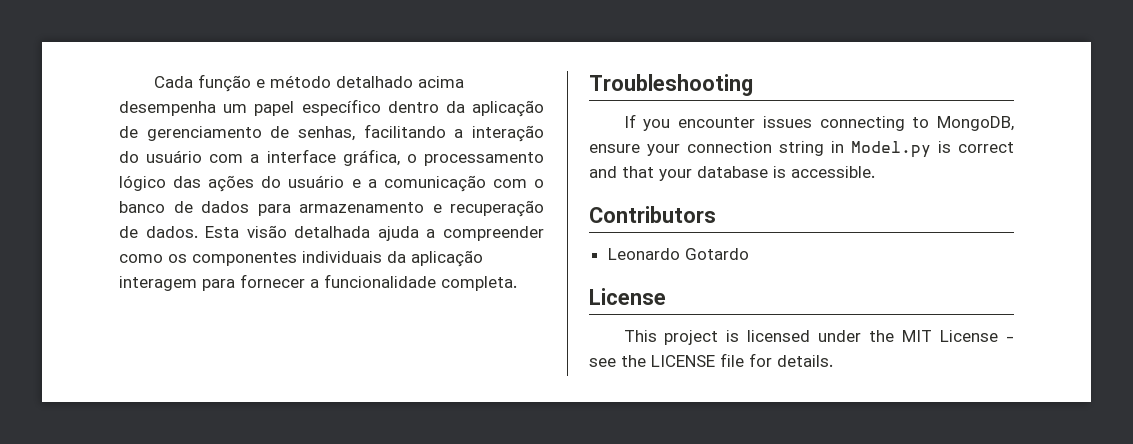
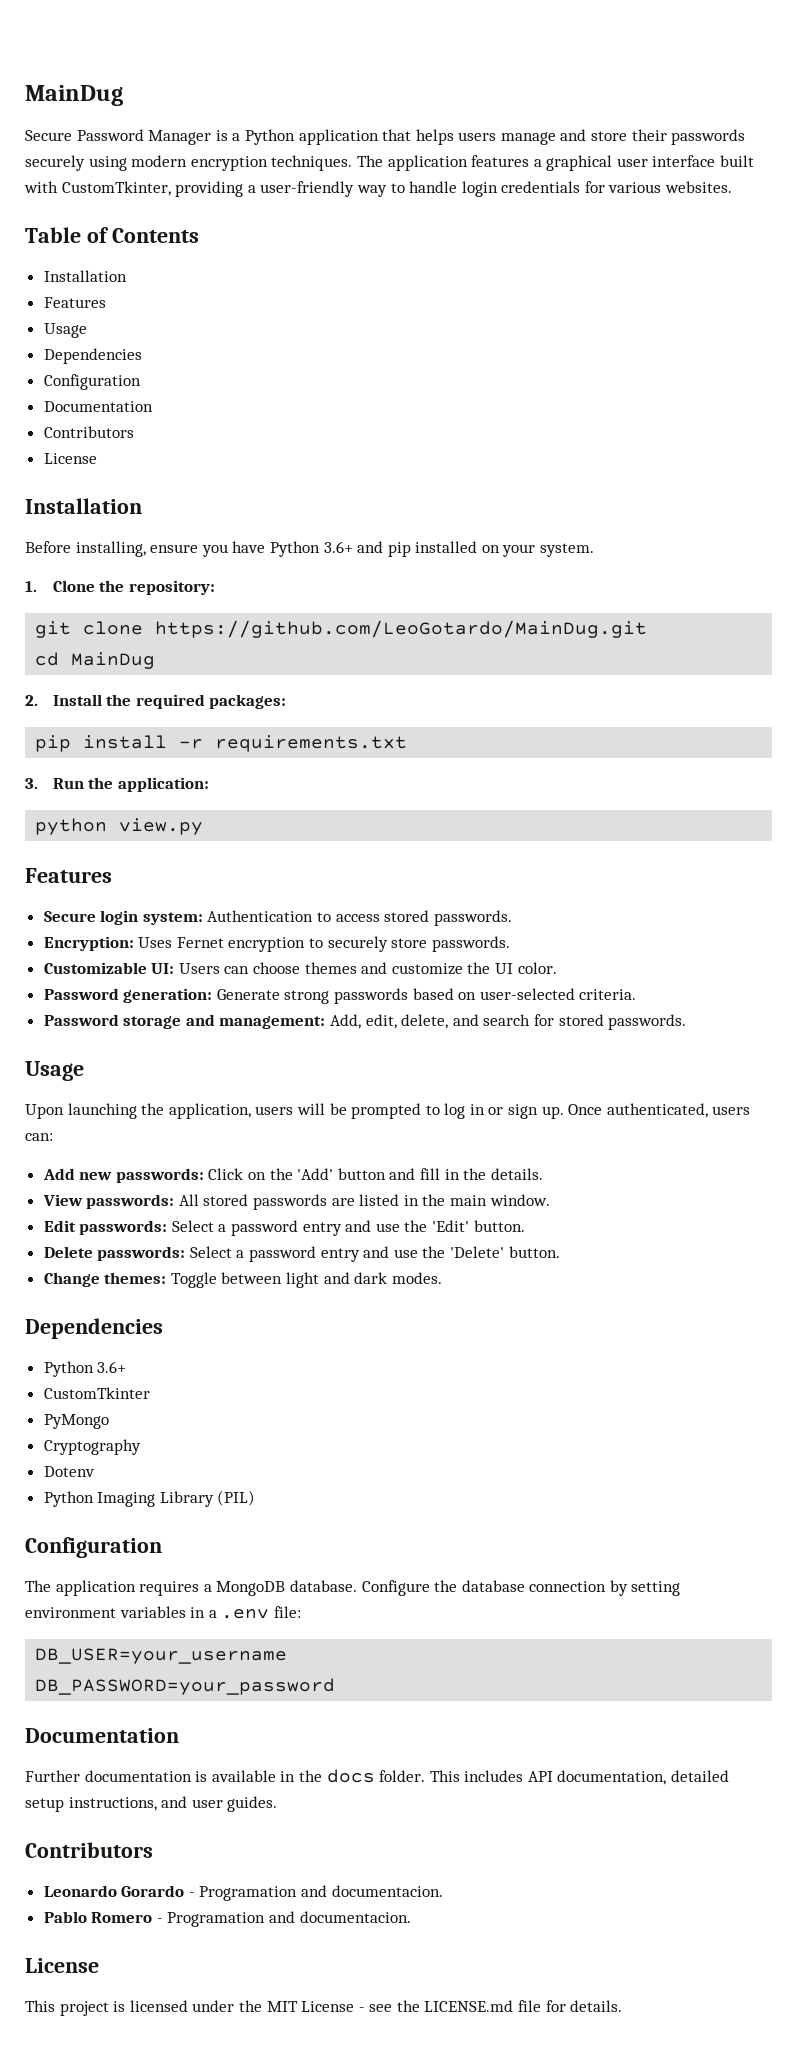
[153,74,464,92] [119,99,544,117] [119,124,544,142] [119,149,544,166] [119,175,544,192] [119,200,544,217] [119,225,544,241] [119,250,483,267] [119,274,517,291] [589,74,753,96] [623,114,1014,131] [589,141,1014,158] [589,166,875,181] [589,206,716,223] [607,248,749,260] Cada função e método detalhado acima desempenha um papel específico dentro da aplicação de gerenciamento de senhas, facilitando a interação do usuário com a interface gráfica, o processamento lógico das ações do usuário e a comunicação com o banco de dados para armazenamento e recuperação de dados. Esta visão detalhada ajuda a compreender como os componentes individuais da aplicação interagem para fornecer a funcionalidade completa. // Troubleshooting // If you encounter issues connecting to MongoDB, ensure your connection string in Model.py is correct and that your database is accessible. // Contributors // Leonardo Gotardo -> [25,85,123,106] [25,129,746,145] [25,155,755,171] [24,181,733,197] [25,227,199,243] [43,270,127,282] [43,297,106,308] [43,323,87,338] [43,348,142,364] [43,374,141,390] [43,401,153,412] [43,426,134,438] [43,453,97,464] [25,498,142,514] [25,541,595,557] [25,580,215,595] [35,620,648,638] [35,652,156,669] [25,694,287,709] [35,735,408,752] [25,777,209,792] [35,818,204,835] [25,868,112,883] [43,910,512,926] [43,936,510,952] [43,962,557,975] [43,988,637,1004] [43,1014,687,1030] [25,1061,84,1081] [25,1103,751,1119] [25,1133,53,1141] [42,1168,543,1183] [42,1194,550,1210] [43,1220,525,1236] [43,1246,560,1262] [43,1272,442,1288] [25,1318,163,1339] [43,1361,127,1377] [43,1387,150,1399] [43,1414,109,1429] [43,1439,141,1455] [43,1466,95,1477] [43,1490,256,1507] [25,1537,162,1558] [25,1580,681,1596] [25,1606,301,1619] [35,1648,288,1664] [35,1678,336,1695] [25,1728,179,1743] [25,1769,730,1785] [25,1796,278,1812] [25,1842,153,1858] [43,1885,443,1901] [43,1911,411,1927] MainDug // Secure Password Manager is a Python application that helps users manage and store their passwords securely using modern encryption techniques. The application features a graphical user interface built with CustomTkinter, providing a user-friendly way to handle login credentials for various websites. // Table of Contents // Installation // Features // Usage // Dependencies // Configuration // Documentation // Contributors // License // Installation // Before installing, ensure you have Python 3.6+ and pip installed on your system. // 1. Clone the repository: // git clone https://github.com/LeoGotardo/MainDug.git // cd MainDug // 2. Install the required packages: // pip install -r requirements.txt // 3. Run the application: // python view.py // Features // Secure login system: Authentication to access stored passwords. // Encryption: Uses Fernet encryption to securely store passwords. // Customizable UI: Users can choose themes and customize the UI color. // Password generation: Generate strong passwords based on user-selected criteria. // Password storage and management: Add, edit, delete, and search for stored passwords. // Usage // Upon launching the application, users will be prompted to log in or sign up. Once authenticated, users can: // Add new passwords: Click on the 'Add' button and fill in the details. // View passwords: All stored passwords are listed in the main window. // Edit passwords: Select a password entry and use the 'Edit' button. // Delete passwords: Select a password entry and use the 'Delete' button. // Change themes: Toggle between light and dark modes. // Dependencies // Python 3.6+ // CustomTkinter // PyMongo // Cryptography // Dotenv // Python Imaging Library (PIL) // Configuration // The application requires a MongoDB database. Configure the database connection by setting environment variables in a .env file: // DB_USER=your_username // DB_PASSWORD=your_password // Documentation // Further documentation is available in the docs folder. This includes API documentation, detailed setup instructions, and user guides. // Contributors // Leonardo Gorardo - Programation and documentacion. // Pablo Romero - Programation and documentacion.
[651,355,715,367] LICENSE -> [424,2000,514,2012] LICENSE.md

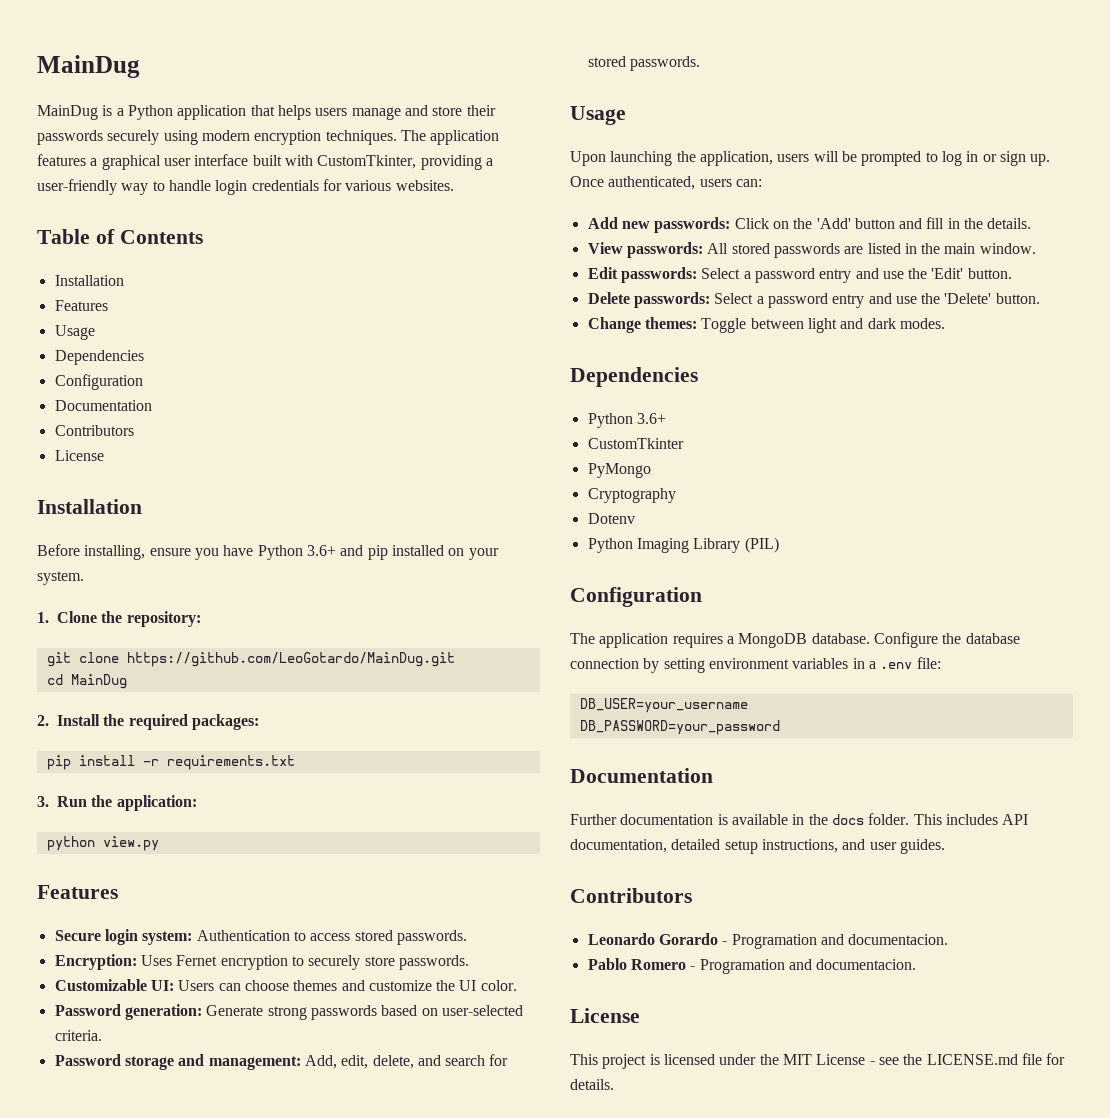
[25,85,123,106] [25,129,212,145] MainDug // Secure Password Manager -> [37,55,140,78] [37,105,98,120] MainDug // MainDug

